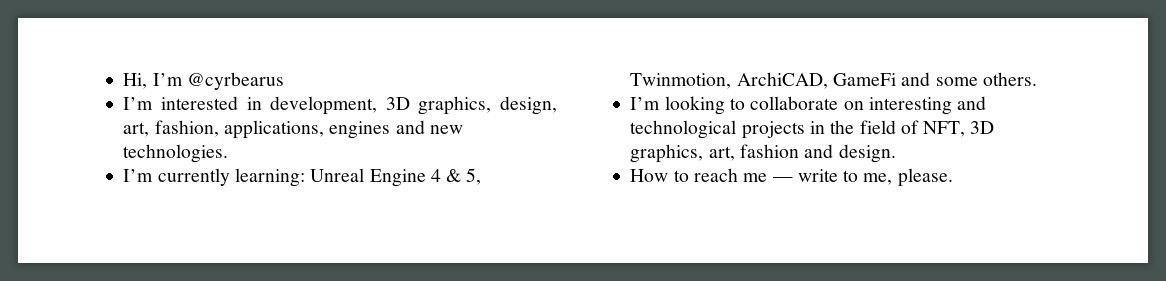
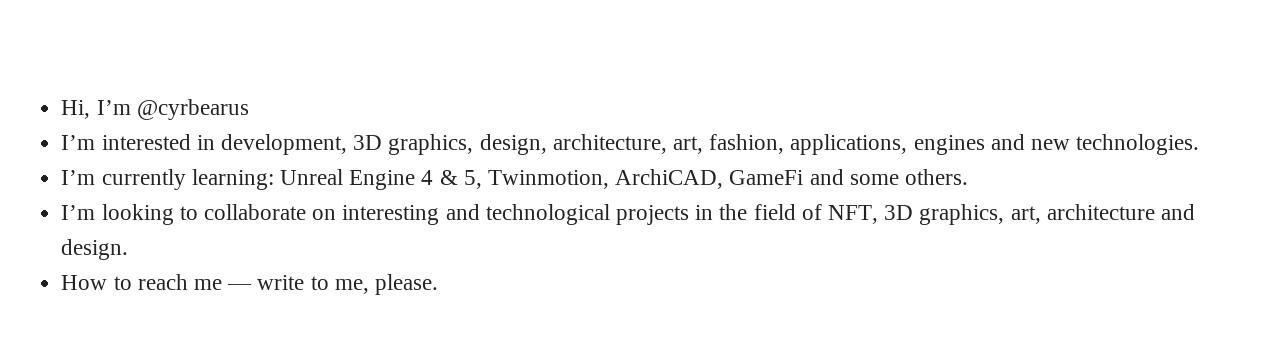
(557, 105) none -> [552,134,667,154] architecture,
[739,144,799,158] fashion -> [1046,204,1155,220] architecture

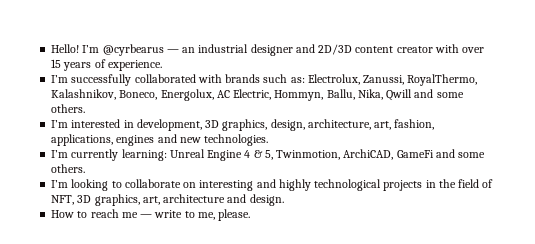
[61,100,91,119] Hi, -> [51,44,80,53] Hello!
(249, 109) none -> [166,44,485,56] [51,59,162,71] [51,74,478,86] [51,89,464,101] [51,104,86,113] — an industrial designer and 2D/3D content creator with over 15 years of experience. // I’m successfully collaborated with brands such as: Electrolux, Zanussi, RoyalThermo, Kalashnikov, Boneco, Energolux, AC Electric, Hommyn, Ballu, Nika, Qwill and some others.
(480, 212) none -> [278,179,311,191] highly

